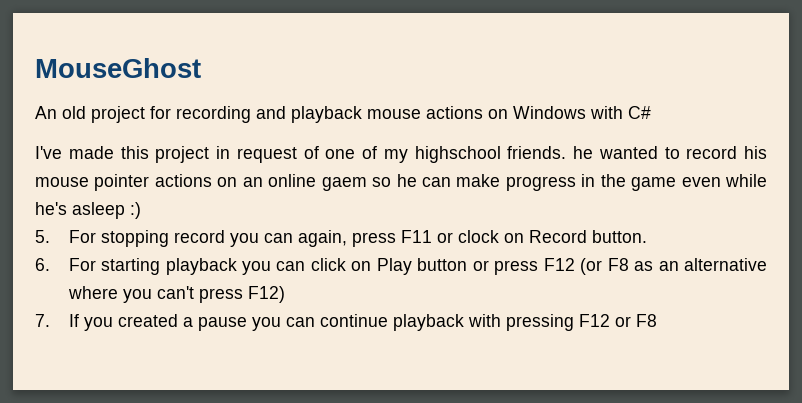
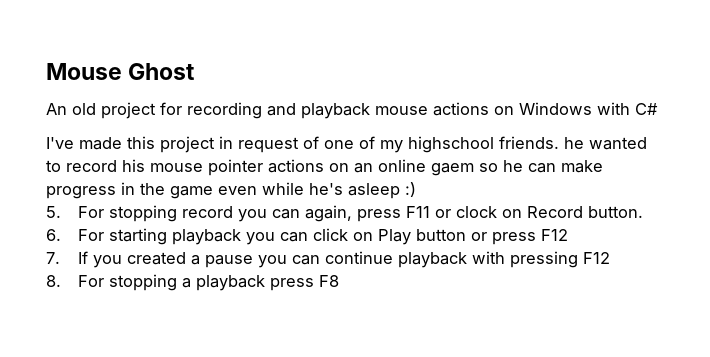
[35,58,201,78] MouseGhost -> [46,63,196,80] Mouse Ghost
[580,258,767,275] [67,286,285,303] (or F8 as an alternative where you can't press F12) -> (569, 235) none
[614,316,631,327] or -> [46,274,315,291] // 8. For stopping a playback press

